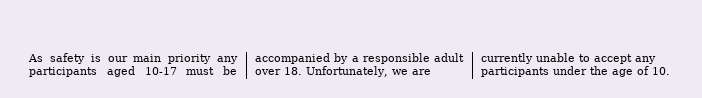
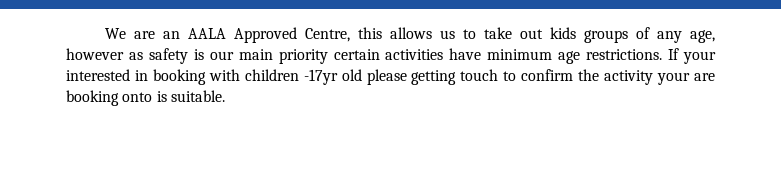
[28,54,43,62] As -> [104,27,715,43] [66,48,143,60] We are an AALA Approved Centre, this allows us to take out kids groups of any age, however as
[217,56,238,64] [29,66,237,77] [255,53,464,64] [255,66,431,77] [481,53,656,64] [481,66,670,77] any participants aged 10-17 must be accompanied by a responsible adult over 18. Unfortunately, we are currently unable to accept any participants under the age of 10. -> [333,48,717,64] [66,69,716,85] [66,90,225,106] certain activities have minimum age restrictions. If your interested in booking with children -17yr old please getting touch to confirm the activity your are booking onto is suitable.

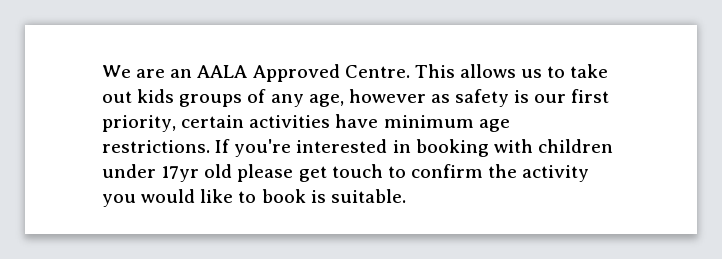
[304,27,382,42] Centre, this -> [344,64,455,78] Centre. This
[238,49,328,64] main priority -> [571,89,610,103] [102,115,176,132] first priority,
[683,51,717,64] your -> [234,139,292,157] you're
[303,69,338,85] -17yr -> [102,164,200,182] under 17yr
[411,70,457,85] getting -> [298,166,327,182] get
[657,72,716,85] [66,90,153,106] your are booking onto -> [102,189,306,207] you would like to book

